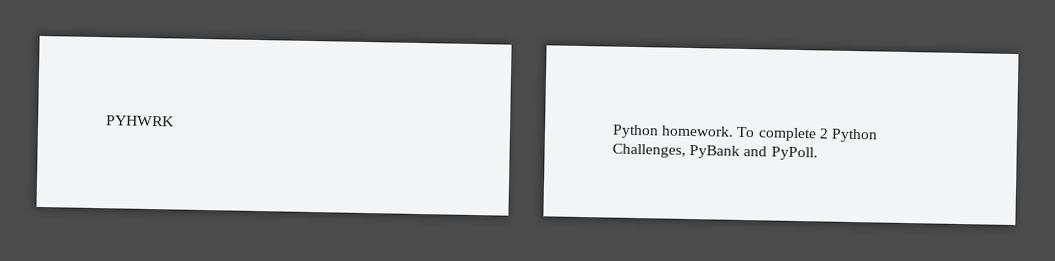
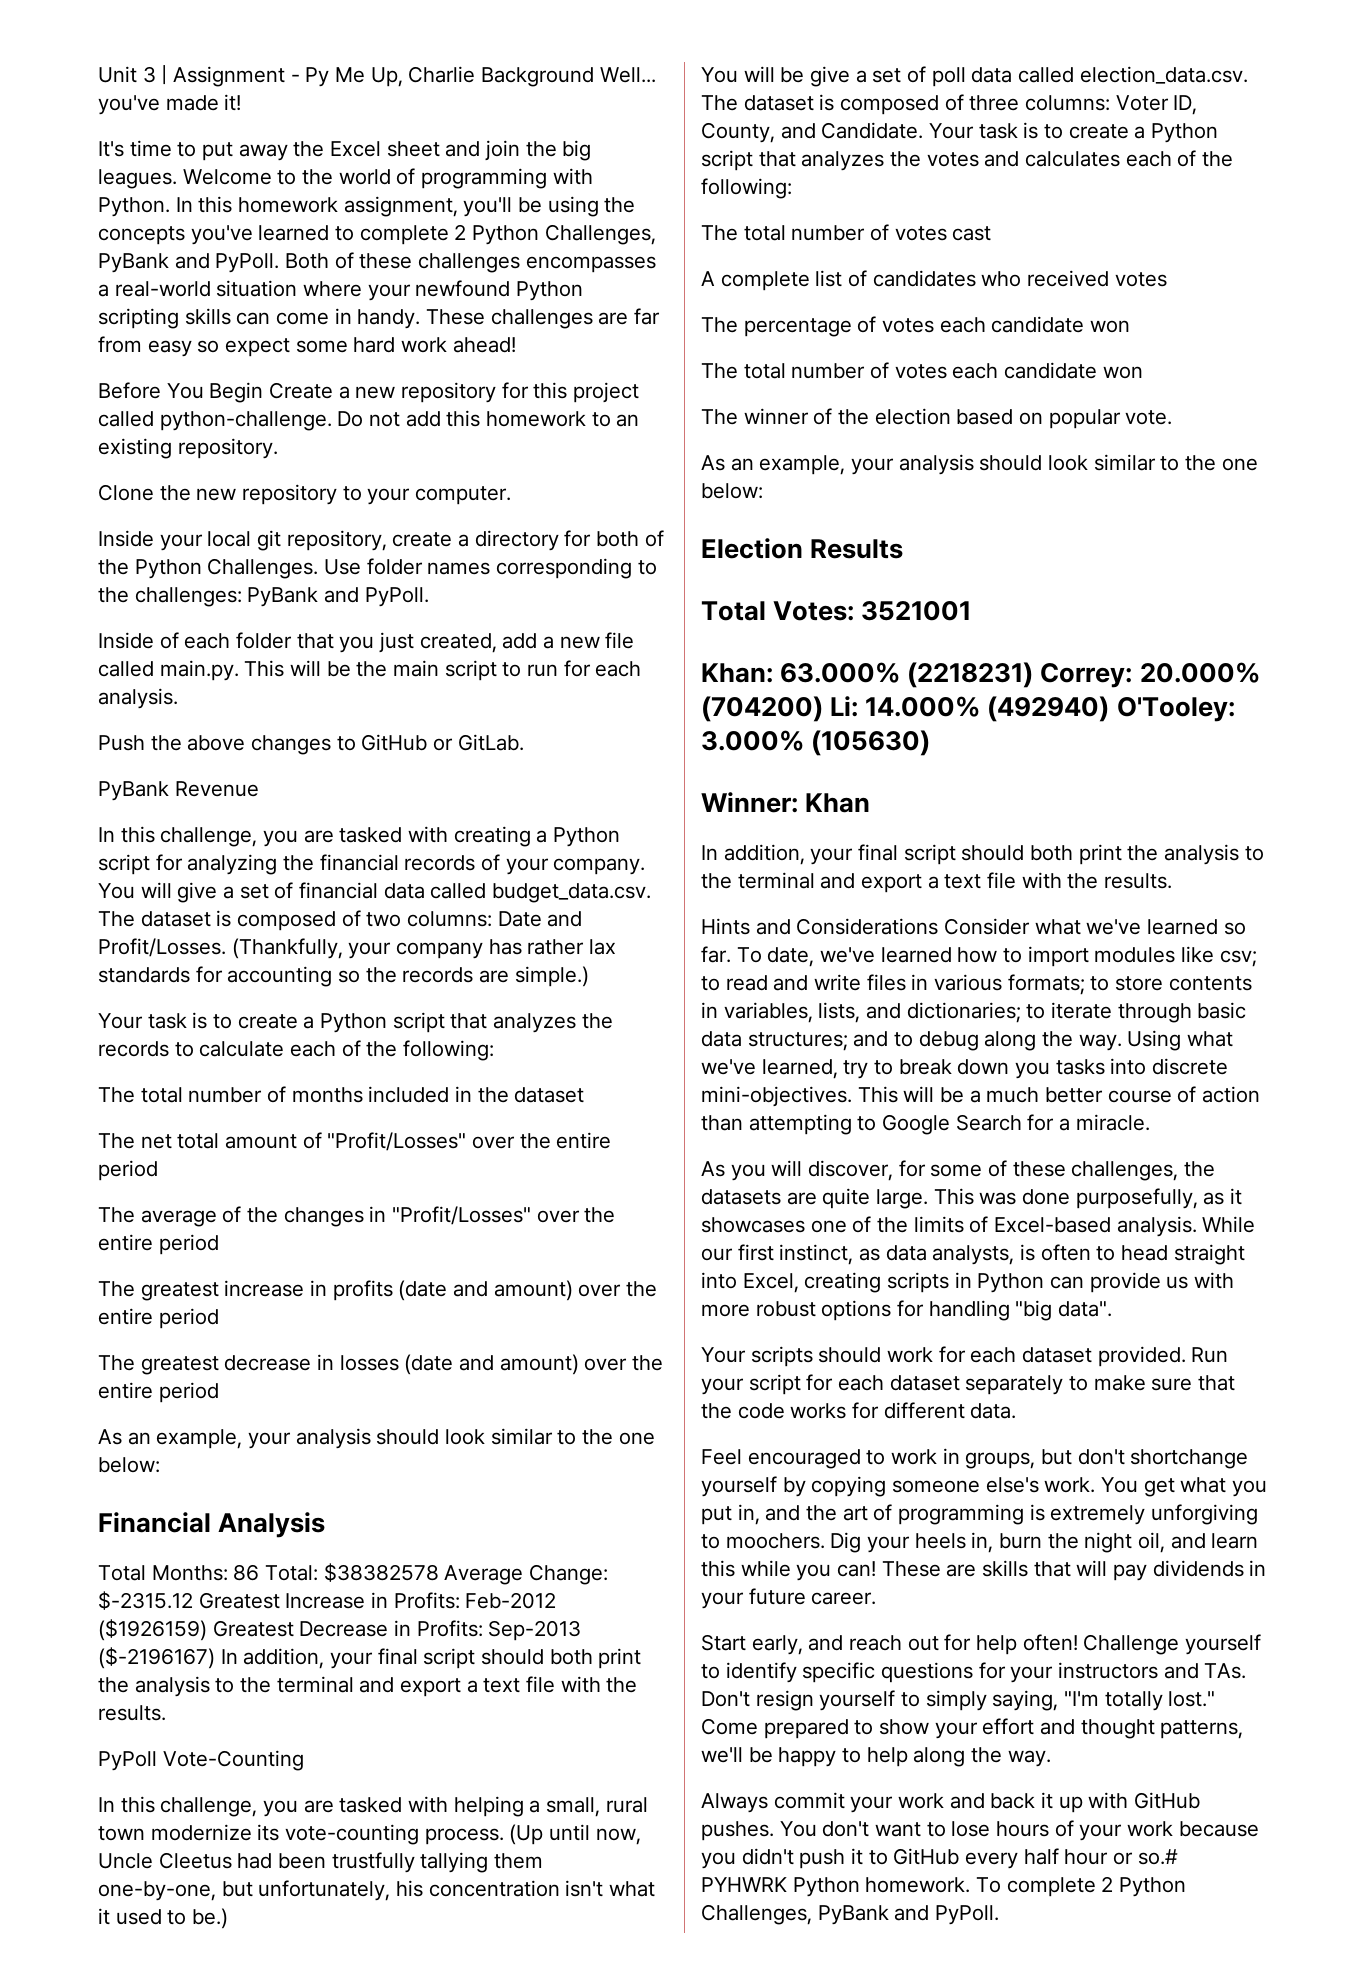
(106, 121) none -> [98,65,656,87] [98,94,242,115] [98,140,592,161] [98,168,593,189] [98,196,636,217] [98,224,656,245] [98,252,656,273] [98,280,584,301] [98,308,661,329] [98,336,516,357] [98,382,640,403] [98,410,640,431] [98,438,278,459] [98,484,512,505] [98,530,664,551] [98,558,657,579] [98,587,429,607] [98,632,635,653] [98,660,642,681] [98,688,178,709] [98,734,524,755] [98,781,259,801] [98,826,621,847] [98,854,646,875] [98,882,652,903] [98,910,583,931] [98,938,617,959] [98,966,589,987] [98,1012,613,1033] [98,1040,495,1061] [98,1086,585,1103] [98,1132,612,1151] [98,1160,158,1181] [98,1206,616,1227] [98,1234,219,1255] [98,1280,658,1301] [98,1308,219,1329] [98,1354,664,1375] [98,1382,219,1403] [98,1428,655,1449] [98,1457,160,1473] [98,1512,326,1538] [98,1563,609,1585] [98,1591,557,1610] [98,1619,582,1641] [98,1647,642,1669] [98,1676,638,1697] [98,1705,166,1721] [98,1750,304,1771] [98,1796,648,1817] [98,1824,641,1845] [98,1852,544,1873] [98,1880,656,1901] [98,1908,229,1929] [701,66,1248,87] [701,94,1198,115] [701,122,1219,143] [701,150,1234,171] [701,178,792,199] [701,224,992,241] [701,270,1167,291] [701,316,1131,337] [701,362,1143,379] [701,408,1173,429] [701,454,1258,475] [701,483,763,499] [701,538,904,559] [701,601,972,621] [701,662,1260,688] [701,696,1235,722] [701,730,931,756] [701,792,871,813] [701,844,1264,865] [701,872,1173,893] [701,918,1246,935] [701,946,1257,967] [701,974,1252,995] [701,1002,1247,1023] [701,1030,1234,1051] [701,1058,1229,1079] [701,1086,1261,1107] [701,1114,1150,1135] [701,1160,1216,1181] [701,1188,1243,1209] [701,1216,1256,1237] [701,1244,1245,1265] [701,1272,1235,1293] [701,1300,1113,1321] [701,1346,1229,1367] [701,1374,1236,1395] [701,1402,1017,1419] [701,1448,1249,1469] [701,1476,1268,1497] [701,1504,1259,1525] [701,1532,1259,1553] [701,1560,1267,1581] [701,1588,877,1609] [701,1634,1262,1655] [701,1662,1247,1683] [701,1690,1216,1711] [701,1718,1244,1739] [701,1747,1051,1767] [701,1792,1201,1813] [701,1820,1259,1841] [701,1848,1178,1869] Unit 3 | Assignment - Py Me Up, Charlie Background Well... you've made it! // It's time to put away the Excel sheet and join the big leagues. Welcome to the world of programming with Python. In this homework assignment, you'll be using the concepts you've learned to complete 2 Python Challenges, PyBank and PyPoll. Both of these challenges encompasses a real-world situation where your newfound Python scripting skills can come in handy. These challenges are far from easy so expect some hard work ahead! // Before You Begin Create a new repository for this project called python-challenge. Do not add this homework to an existing repository. // Clone the new repository to your computer. // Inside your local git repository, create a directory for both of the Python Challenges. Use folder names corresponding to the challenges: PyBank and PyPoll. // Inside of each folder that you just created, add a new file called main.py. This will be the main script to run for each analysis. // Push the above changes to GitHub or GitLab. // PyBank Revenue // In this challenge, you are tasked with creating a Python script for analyzing the financial records of your company. You will give a set of financial data called budget_data.csv. The dataset is composed of two columns: Date and Profit/Losses. (Thankfully, your company has rather lax standards for accounting so the records are simple.) // Your task is to create a Python script that analyzes the records to calculate each of the following: // The total number of months included in the dataset // The net total amount of "Profit/Losses" over the entire period // The average of the changes in "Profit/Losses" over the entire period // The greatest increase in profits (date and amount) over the entire period // The greatest decrease in losses (date and amount) over the entire period // As an example, your analysis should look similar to the one below: // Financial Analysis // Total Months: 86 Total: $38382578 Average Change: $-2315.12 Greatest Increase in Profits: Feb-2012 ($1926159) Greatest Decrease in Profits: Sep-2013 ($-2196167) In addition, your final script should both print the analysis to the terminal and export a text file with the results. // PyPoll Vote-Counting // In this challenge, you are tasked with helping a small, rural town modernize its vote-counting process. (Up until now, Uncle Cleetus had been trustfully tallying them one-by-one, but unfortunately, his concentration isn't what it used to be.) // You will be give a set of poll data called election_data.csv. The dataset is composed of three columns: Voter ID, County, and Candidate. Your task is to create a Python script that analyzes the votes and calculates each of the following: // The total number of votes cast // A complete list of candidates who received votes // The percentage of votes each candidate won // The total number of votes each candidate won // The winner of the election based on popular vote. // As an example, your analysis should look similar to the one below: // Election Results // Total Votes: 3521001 // Khan: 63.000% (2218231) Correy: 20.000% (704200) Li: 14.000% (492940) O'Tooley: 3.000% (105630) // Winner: Khan // In addition, your final script should both print the analysis to the terminal and export a text file with the results. // Hints and Considerations Consider what we've learned so far. To date, we've learned how to import modules like csv; to read and write files in various formats; to store contents in variables, lists, and dictionaries; to iterate through basic data structures; and to debug along the way. Using what we've learned, try to break down you tasks into discrete mini-objectives. This will be a much better course of action than attempting to Google Search for a miracle. // As you will discover, for some of these challenges, the datasets are quite large. This was done purposefully, as it showcases one of the limits of Excel-based analysis. While our first instinct, as data analysts, is often to head straight into Excel, creating scripts in Python can provide us with more robust options for handling "big data". // Your scripts should work for each dataset provided. Run your script for each dataset separately to make sure that the code works for different data. // Feel encouraged to work in groups, but don't shortchange yourself by copying someone else's work. You get what you put in, and the art of programming is extremely unforgiving to moochers. Dig your heels in, burn the night oil, and learn this while you can! These are skills that will pay dividends in your future career. // Start early, and reach out for help often! Challenge yourself to identify specific questions for your instructors and TAs. Don't resign yourself to simply saying, "I'm totally lost." Come prepared to show your effort and thought patterns, we'll be happy to help along the way. // Always commit your work and back it up with GitHub pushes. You don't want to lose hours of your work because you didn't push it to GitHub every half hour or so.#
(175, 121) // -> (787, 1884) none

